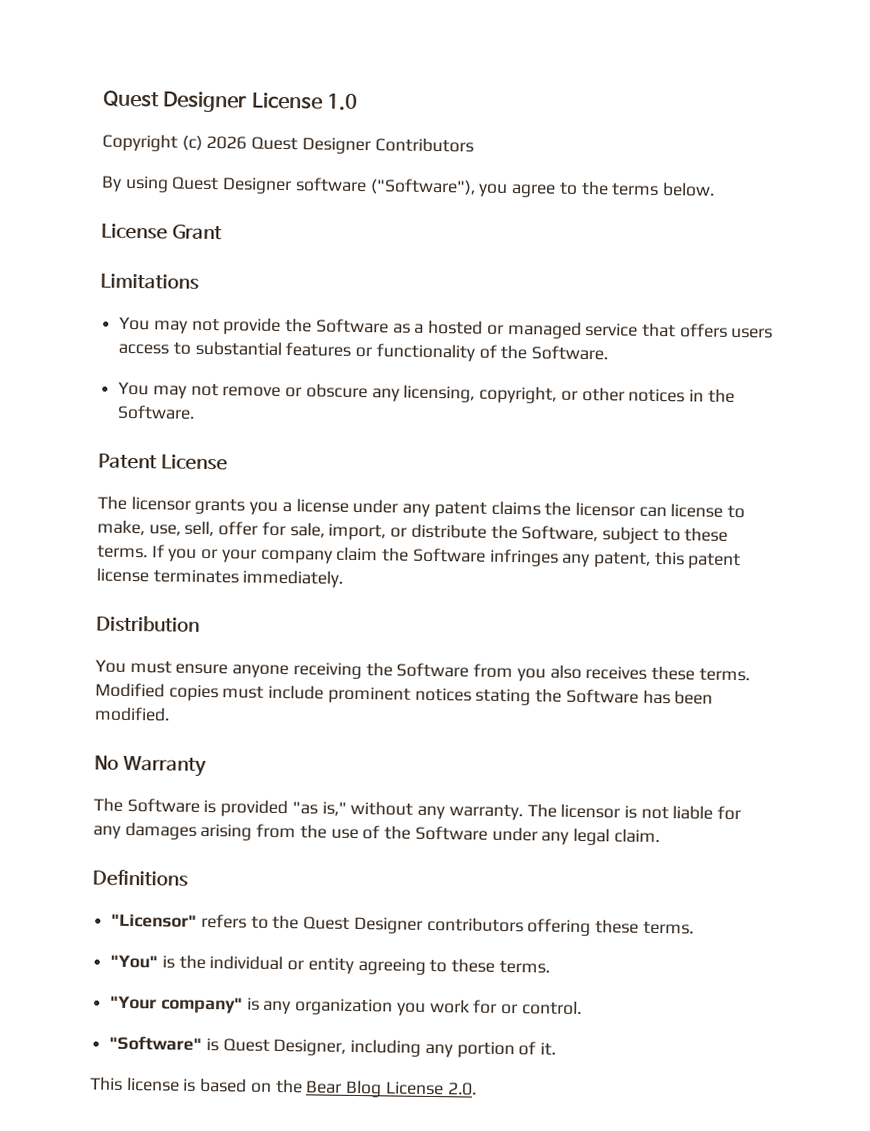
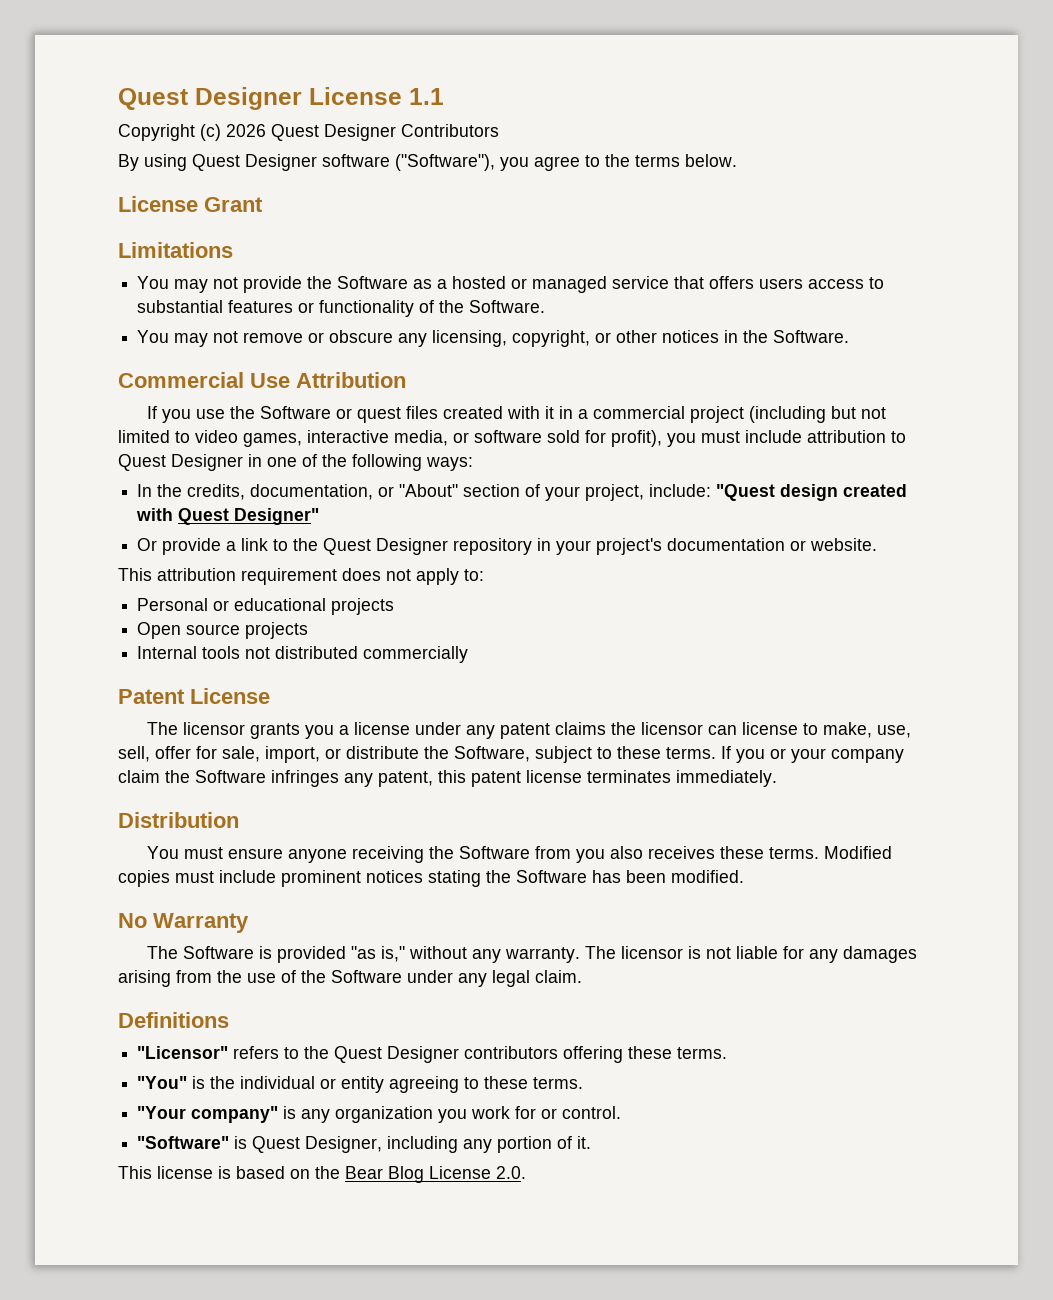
[327,93,359,111] 1.0 -> [409,88,444,105] 1.1
(196, 412) none -> [118,372,406,388] [147,406,887,423] [118,430,906,447] [118,454,473,471] [137,484,908,501] [136,508,320,525] [137,538,878,555] [118,568,484,585] [137,598,395,615] [137,622,309,639] [137,646,469,663] // Commercial Use Attribution // If you use the Software or quest files created with it in a commercial project (including but not limited to video games, interactive media, or software sold for profit), you must include attribution to Quest Designer in one of the following ways: // In the credits, documentation, or "About" section of your project, include: "Quest design created with Quest Designer" // Or provide a link to the Quest Designer repository in your project's documentation or website. // This attribution requirement does not apply to: // Personal or educational projects // Open source projects // Internal tools not distributed commercially

